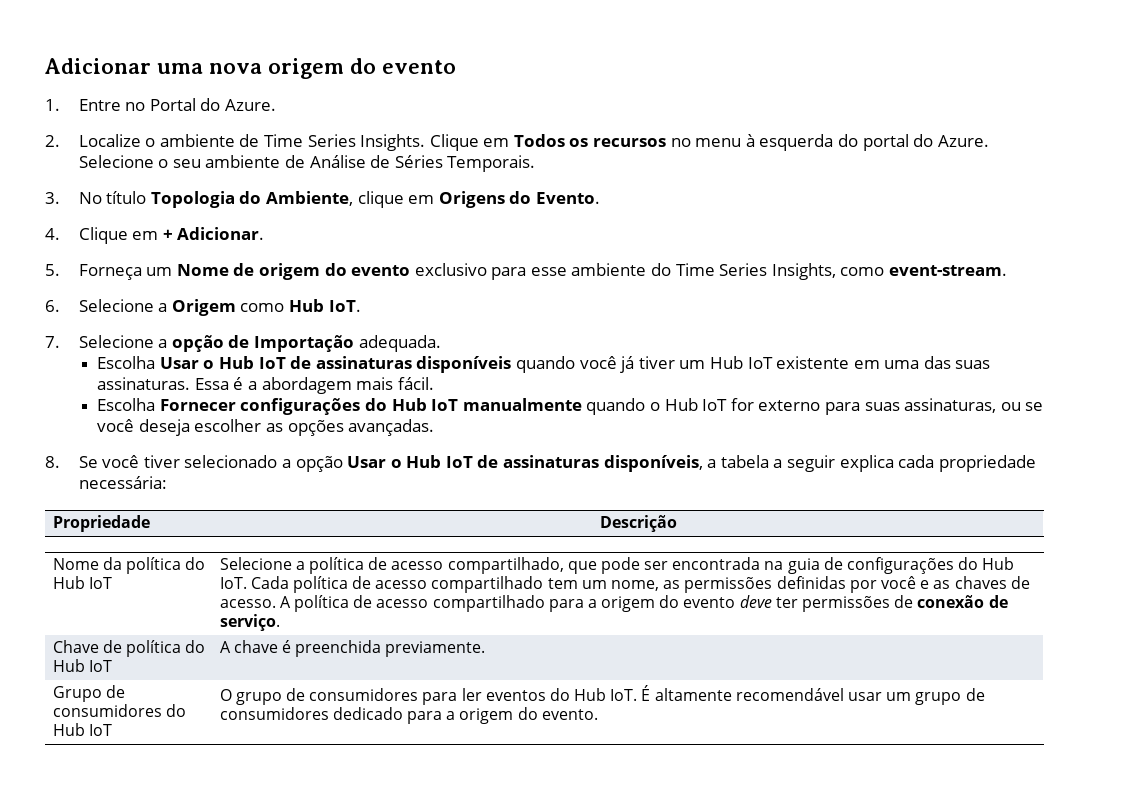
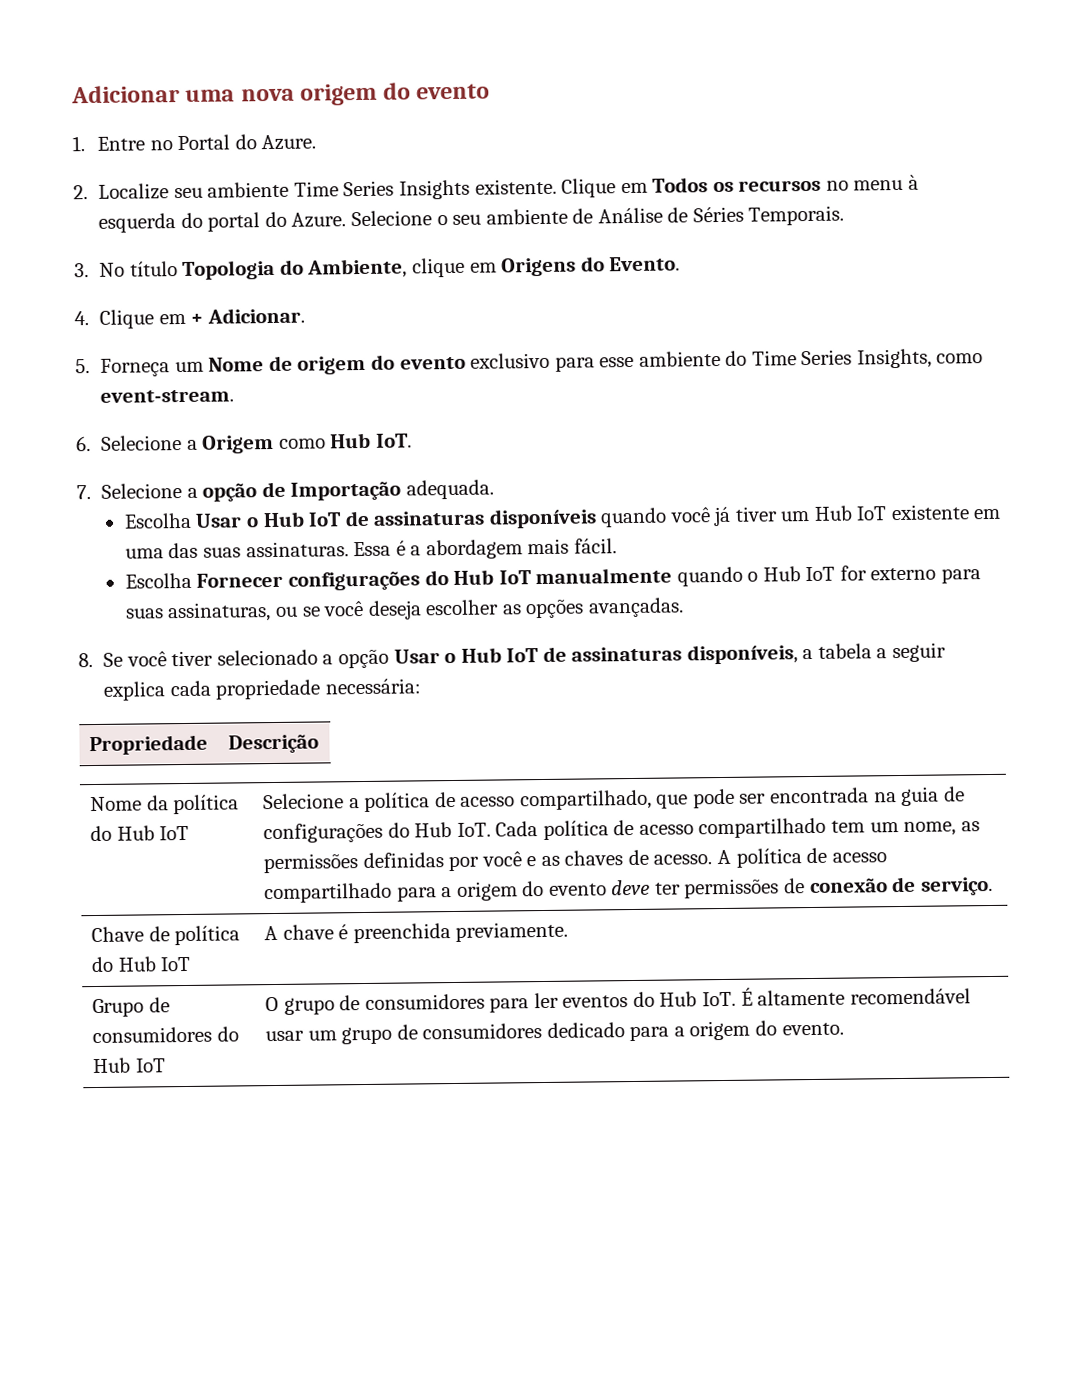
[145,134,426,151] o ambiente de Time Series Insights. -> [173,178,557,200] seu ambiente Time Series Insights existente.

